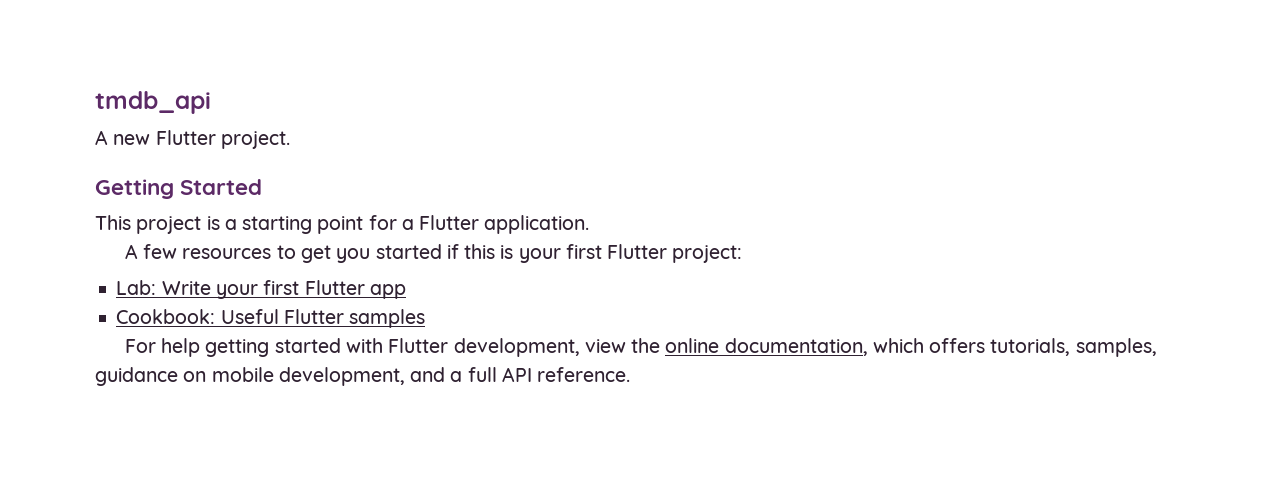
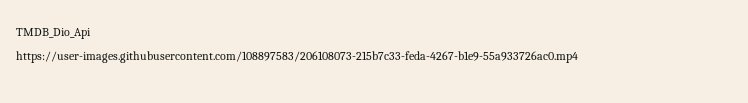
[95,91,211,114] [95,130,290,149] [95,179,263,199] [95,215,590,234] [124,244,743,263] [116,280,406,299] [116,309,426,328] [124,338,1157,357] [95,367,631,386] tmdb_api // A new Flutter project. // Getting Started // This project is a starting point for a Flutter application. // A few resources to get you started if this is your first Flutter project: // Lab: Write your first Flutter app // Cookbook: Useful Flutter samples // For help getting started with Flutter development, view the online documentation, which offers tutorials, samples, guidance on mobile development, and a full API reference. -> [16,28,91,39] [16,51,578,63] TMDB_Dio_Api // https://user-images.githubusercontent.com/108897583/206108073-215b7c33-feda-4267-b1e9-55a933726ac0.mp4

